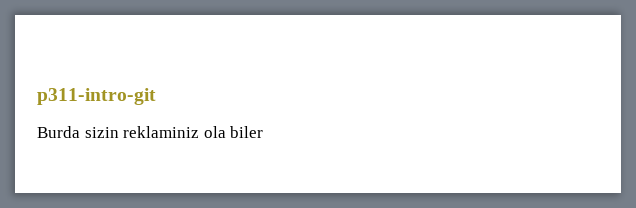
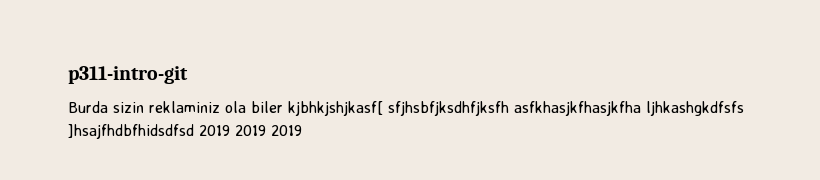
(264, 132) none -> [288,101,744,116] [68,124,302,139] kjbhkjshjkasf[ sfjhsbfjksdhfjksfh asfkhasjkfhasjkfha ljhkashgkdfsfs ]hsajfhdbfhidsdfsd 2019 2019 2019

